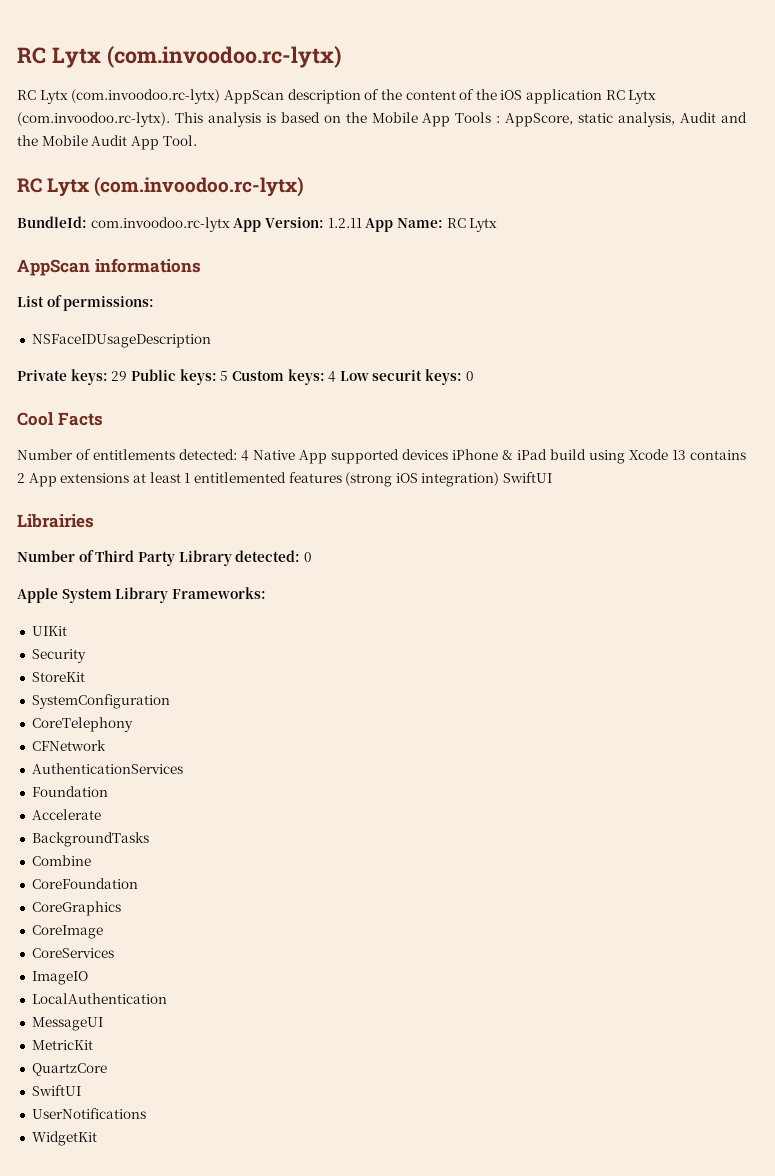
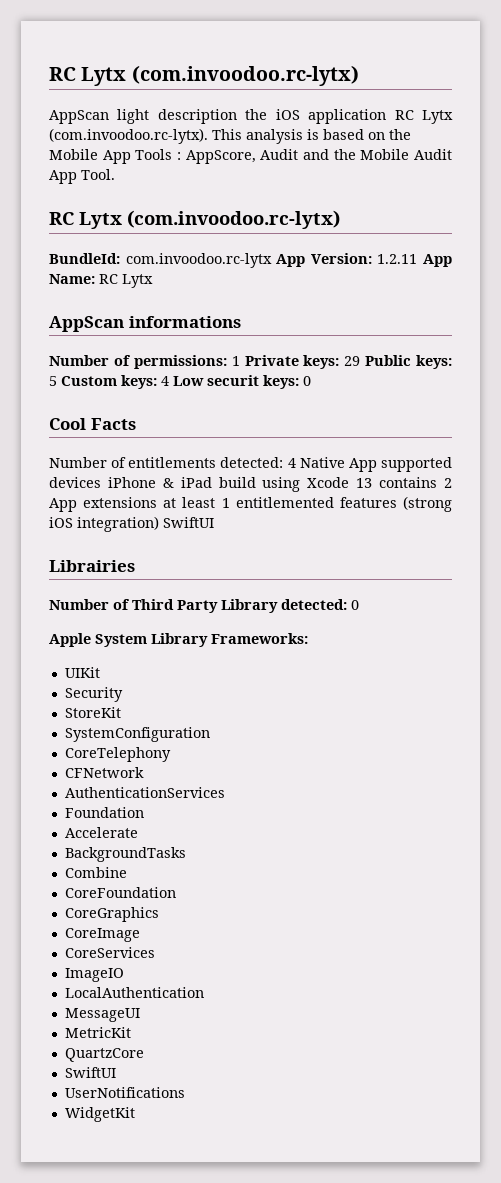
[17,46,341,68] [17,89,475,104] RC Lytx (com.invoodoo.rc-lytx) // RC Lytx (com.invoodoo.rc-lytx) AppScan description of the content of -> [49,65,359,86] [49,109,237,124] RC Lytx (com.invoodoo.rc-lytx) // AppScan light description
[578,112,676,127] static analysis, -> (256, 157) none
[17,296,44,307] List -> [49,355,109,366] Number
[31,334,211,348] // NSFaceIDUsageDescription // -> [231,356,240,366] 1

